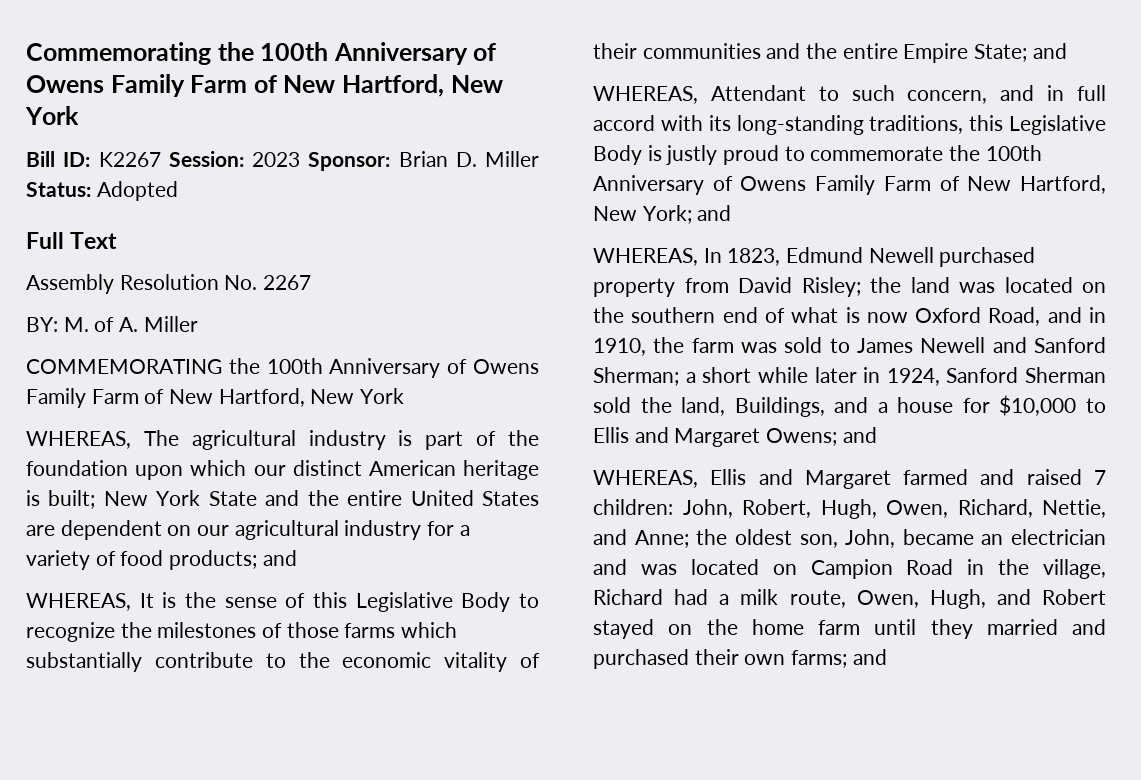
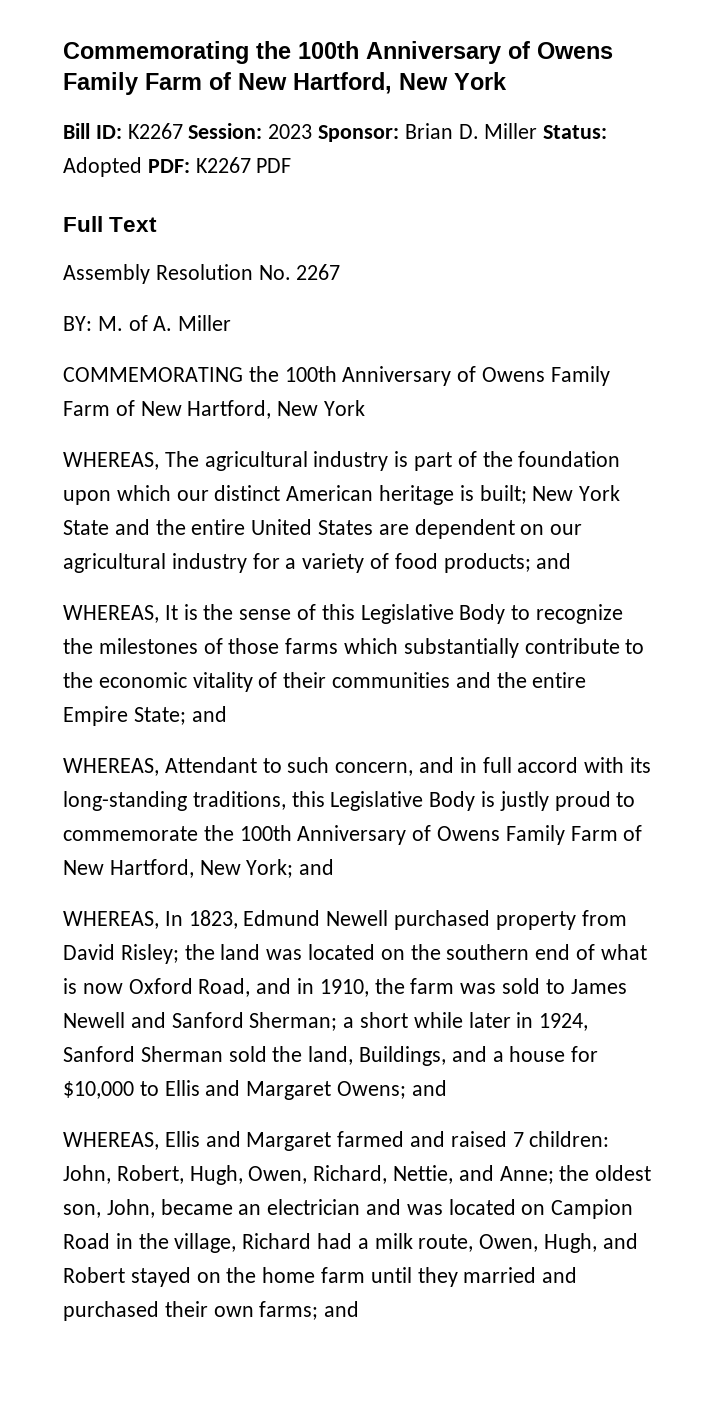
(178, 191) none -> [147,157,292,173] PDF: K2267 PDF

